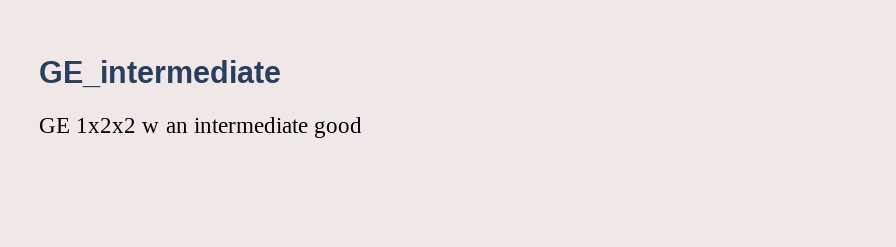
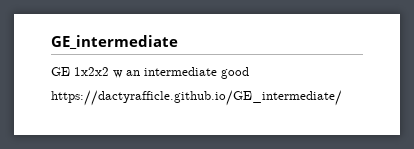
(363, 127) none -> [51,90,342,106] // https://dactyrafficle.github.io/GE_intermediate/

